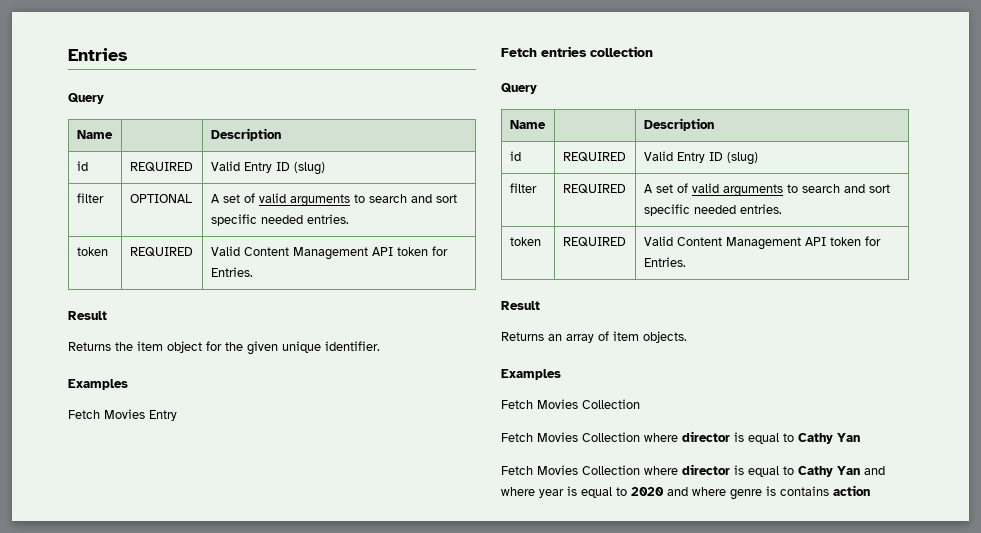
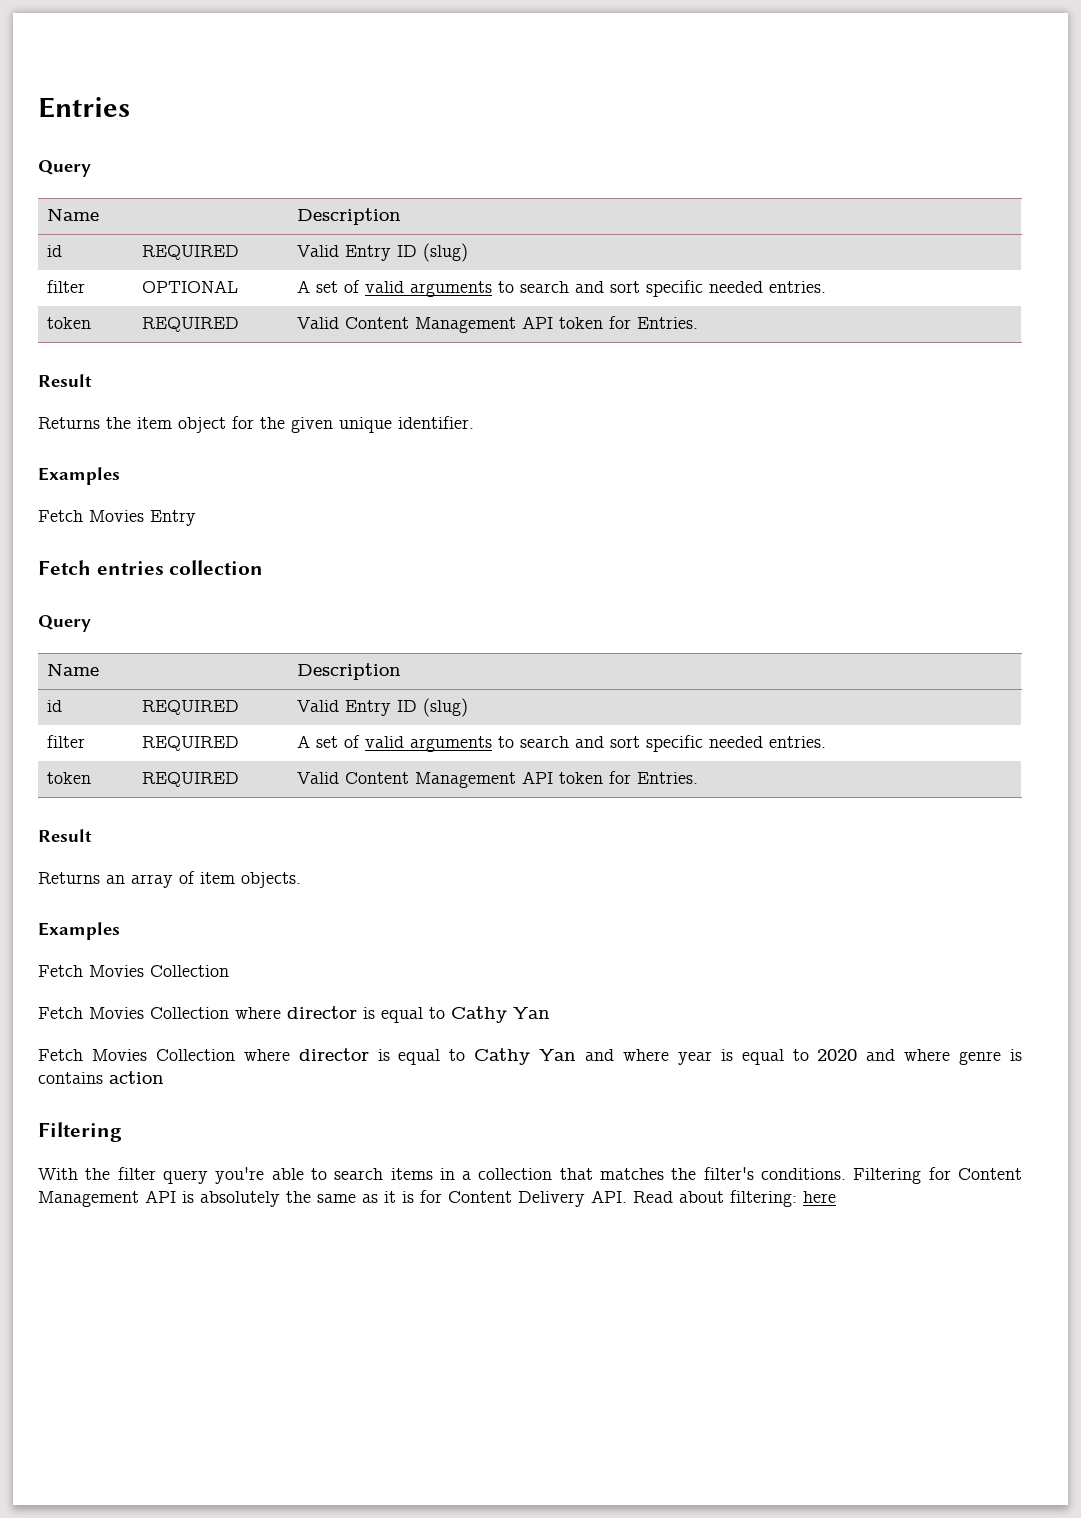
(870, 490) none -> [38,1122,122,1142] [38,1167,1022,1184] [38,1190,836,1207] // Filtering // With the filter query you're able to search items in a collection that matches the filter's conditions. Filtering for Content Management API is absolutely the same as it is for Content Delivery API. Read about filtering: here

